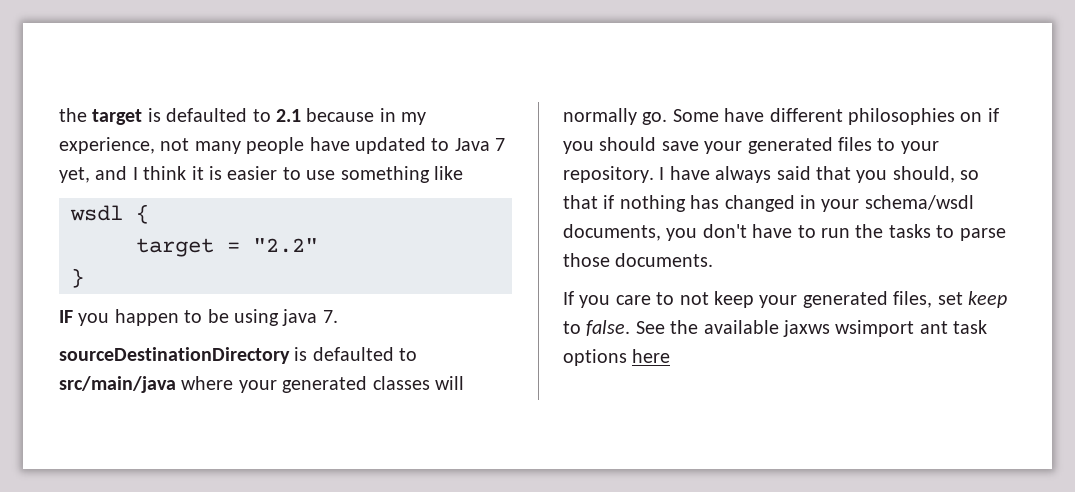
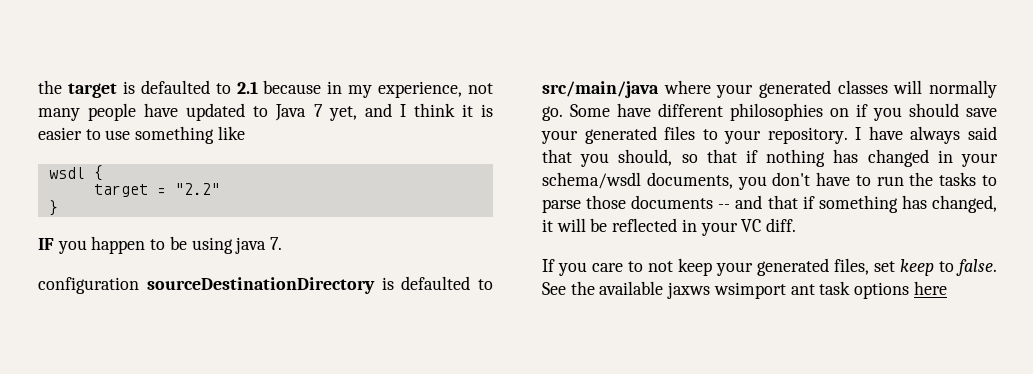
(338, 316) none -> [38,277,139,294] configuration
[615,253,714,267] documents. -> [631,195,997,213] [542,218,797,236] documents -- and that if something has changed, it will be reflected in your VC diff.

